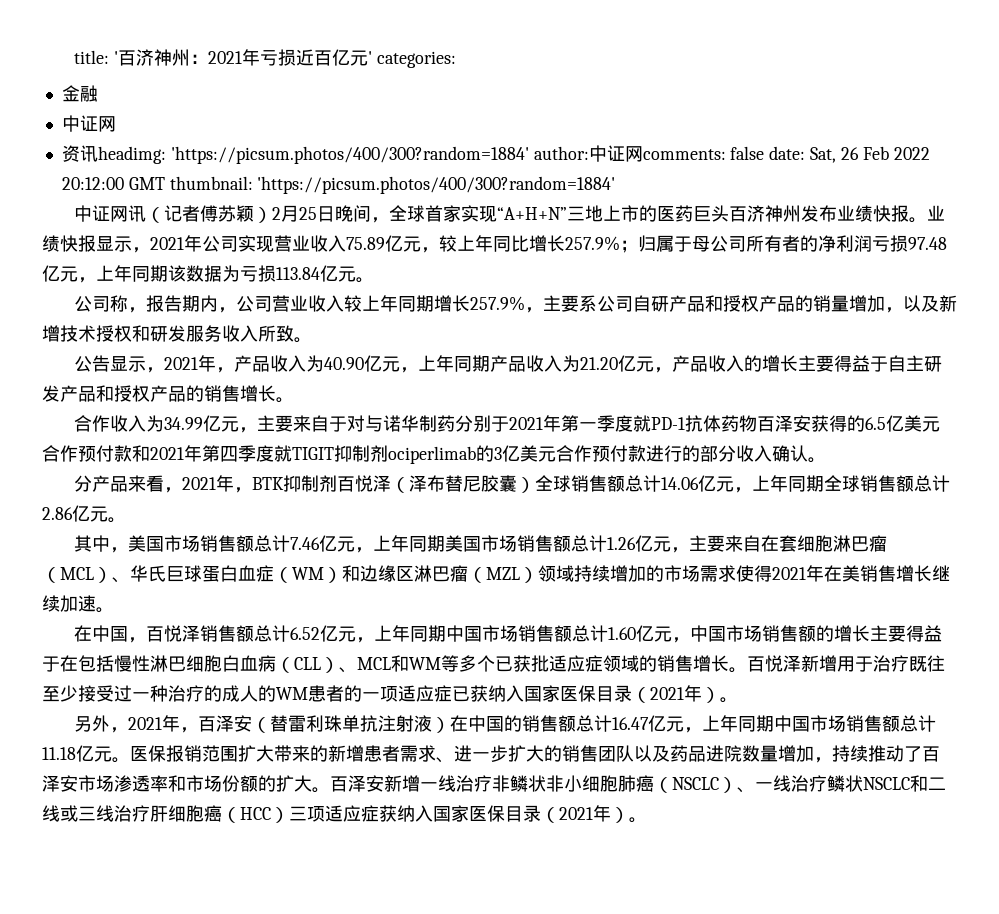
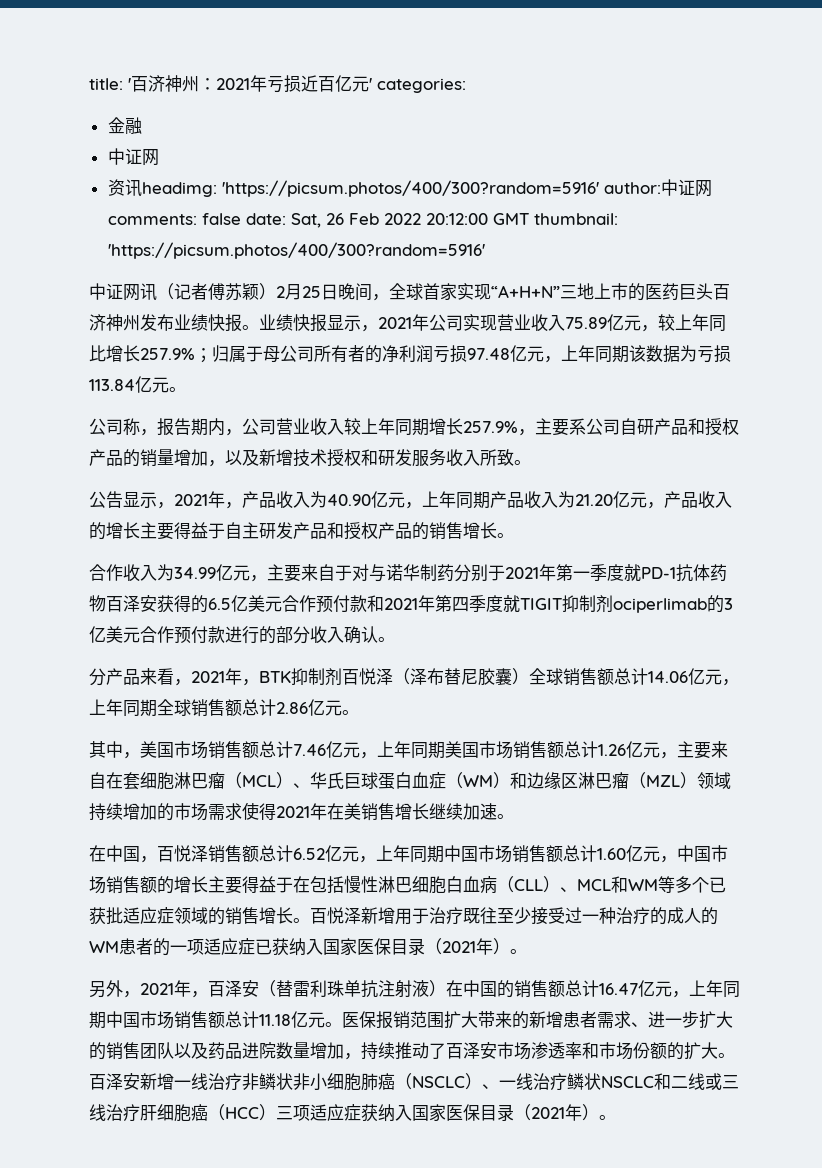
[170,146,529,164] 'https://picsum.photos/400/300?random=1884' -> [221,180,599,197] 'https://picsum.photos/400/300?random=5916'
[257,176,616,194] 'https://picsum.photos/400/300?random=1884' -> [107,242,485,259] 'https://picsum.photos/400/300?random=5916'

